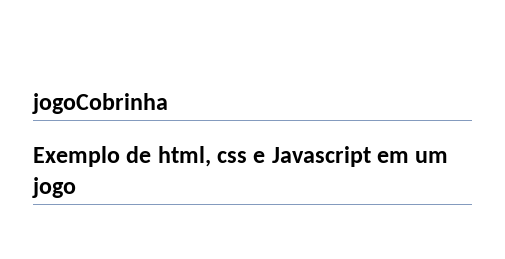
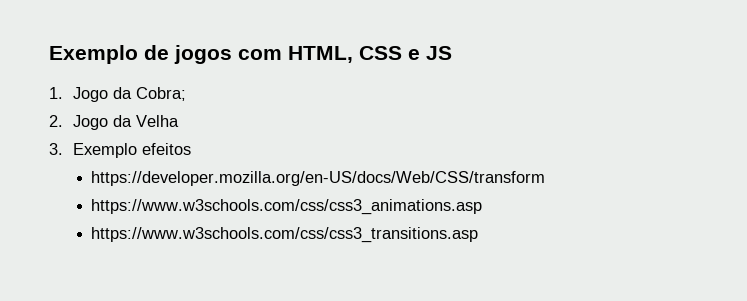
[32,93,168,114] jogoCobrinha // -> (49, 54) none
[157,146,449,167] [32,177,76,198] html, css e Javascript em um jogo -> [174,45,452,64] [49,87,187,102] [49,115,180,130] [49,143,192,158] [91,171,546,186] [91,199,483,215] [91,227,479,243] jogos com HTML, CSS e JS // 1. Jogo da Cobra; // 2. Jogo da Velha // 3. Exemplo efeitos // https://developer.mozilla.org/en-US/docs/Web/CSS/transform // https://www.w3schools.com/css/css3_animations.asp // https://www.w3schools.com/css/css3_transitions.asp

